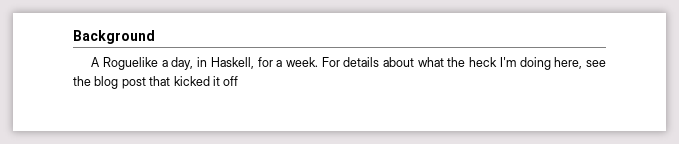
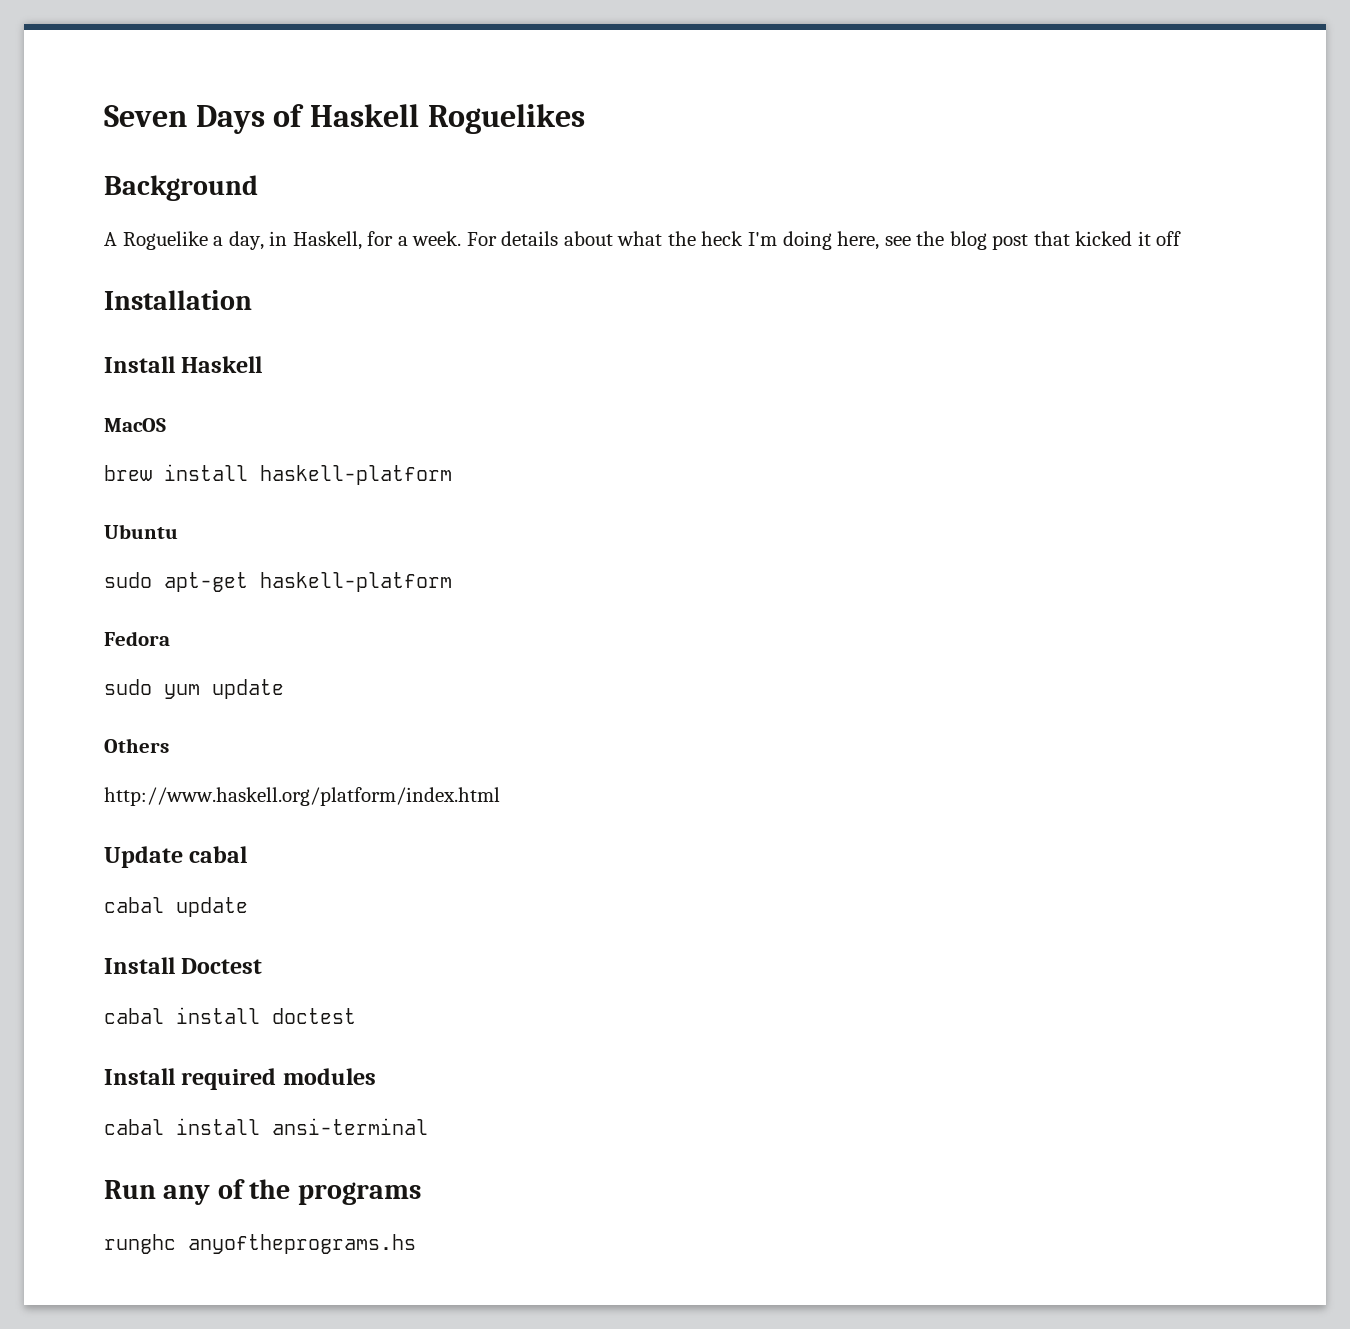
(73, 37) none -> [104,104,585,134] Seven Days of Haskell Roguelikes //
(239, 81) none -> [104,290,252,310] [104,356,263,373] [104,418,166,432] [104,464,452,485] [104,524,178,539] [104,572,452,592] [104,631,170,646] [104,679,284,699] [104,738,169,753] [104,787,500,806] [104,846,248,868] [104,897,248,917] [104,957,263,974] [104,1007,356,1024] [104,1068,376,1090] [104,1118,428,1135] [104,1179,421,1205] [104,1234,416,1254] // Installation // Install Haskell // MacOS // brew install haskell-platform // Ubuntu // sudo apt-get haskell-platform // Fedora // sudo yum update // Others // http://www.haskell.org/platform/index.html // Update cabal // cabal update // Install Doctest // cabal install doctest // Install required modules // cabal install ansi-terminal // Run any of the programs // runghc anyoftheprograms.hs

